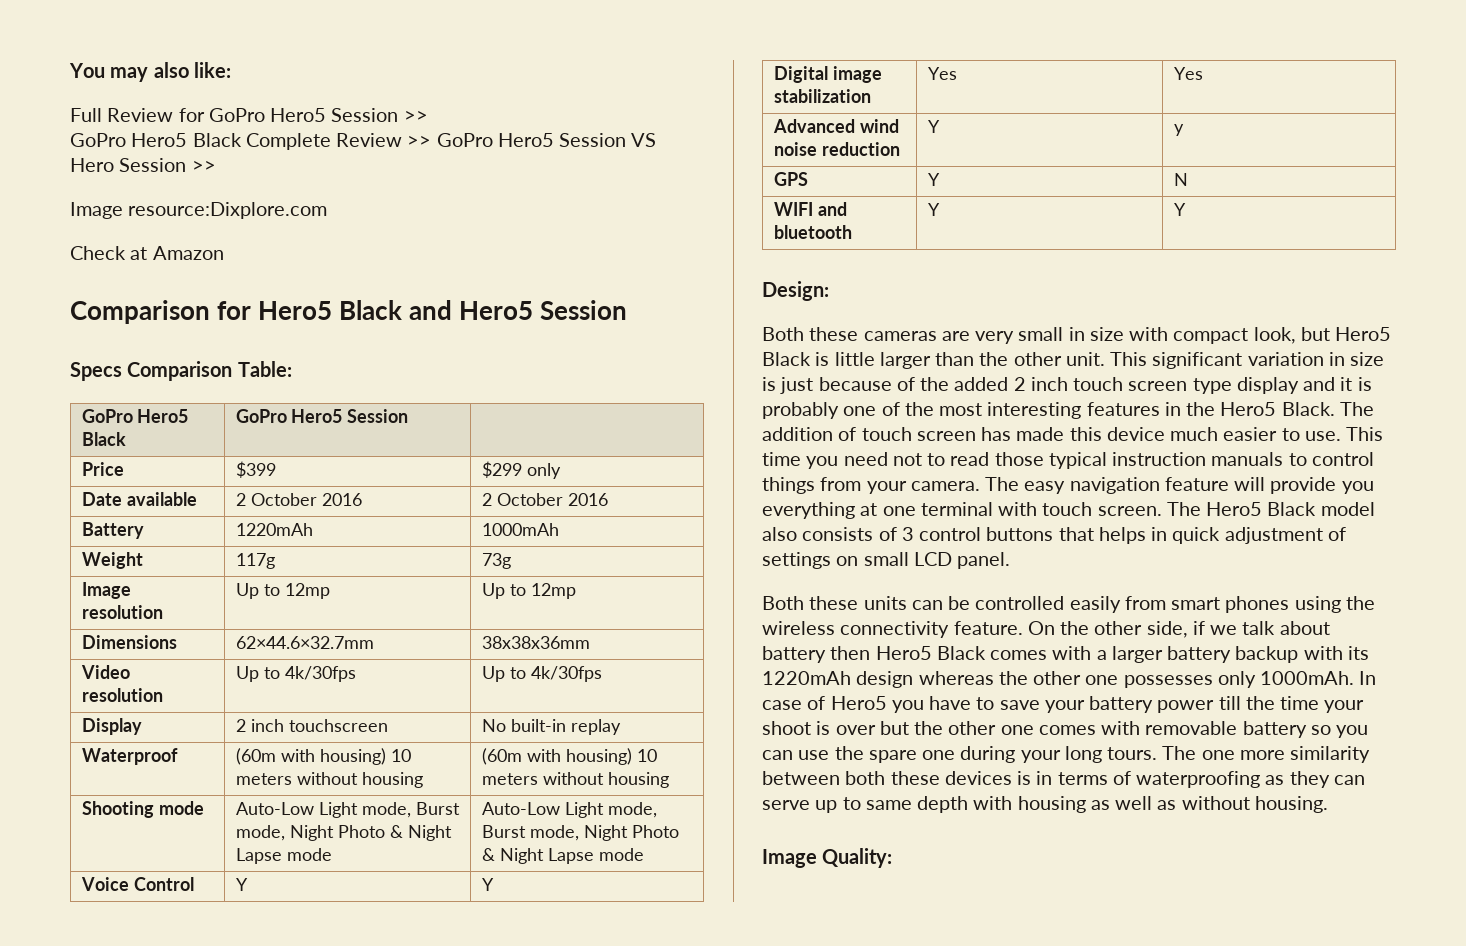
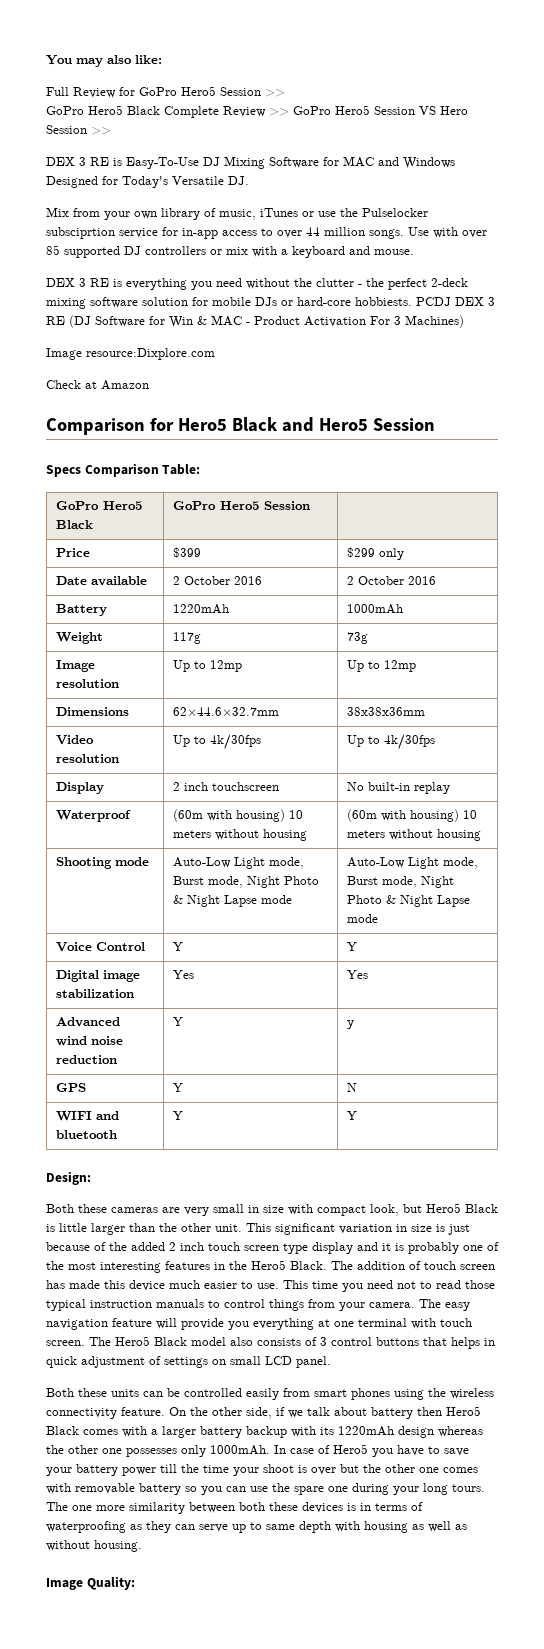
(216, 166) none -> [46,156,455,169] [46,176,249,188] [46,207,428,220] [46,227,487,239] [46,245,414,258] [46,278,468,290] [46,297,495,309] [46,315,464,328] // DEX 3 RE is Easy-To-Use DJ Mixing Software for MAC and Windows Designed for Today's Versatile DJ. // Mix from your own library of music, iTunes or use the Pulselocker subsciprtion service for in-app access to over 44 million songs. Use with over 85 supported DJ controllers or mix with a keyboard and mouse. // DEX 3 RE is everything you need without the clutter - the perfect 2-deck mixing software solution for mobile DJs or hard-core hobbiests. PCDJ DEX 3 RE (DJ Software for Win & MAC - Product Activation For 3 Machines)

